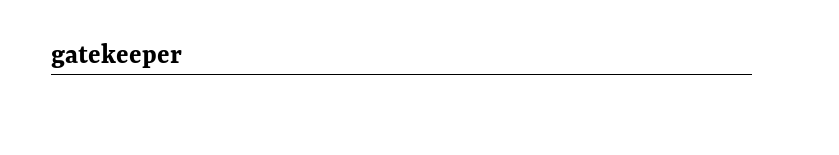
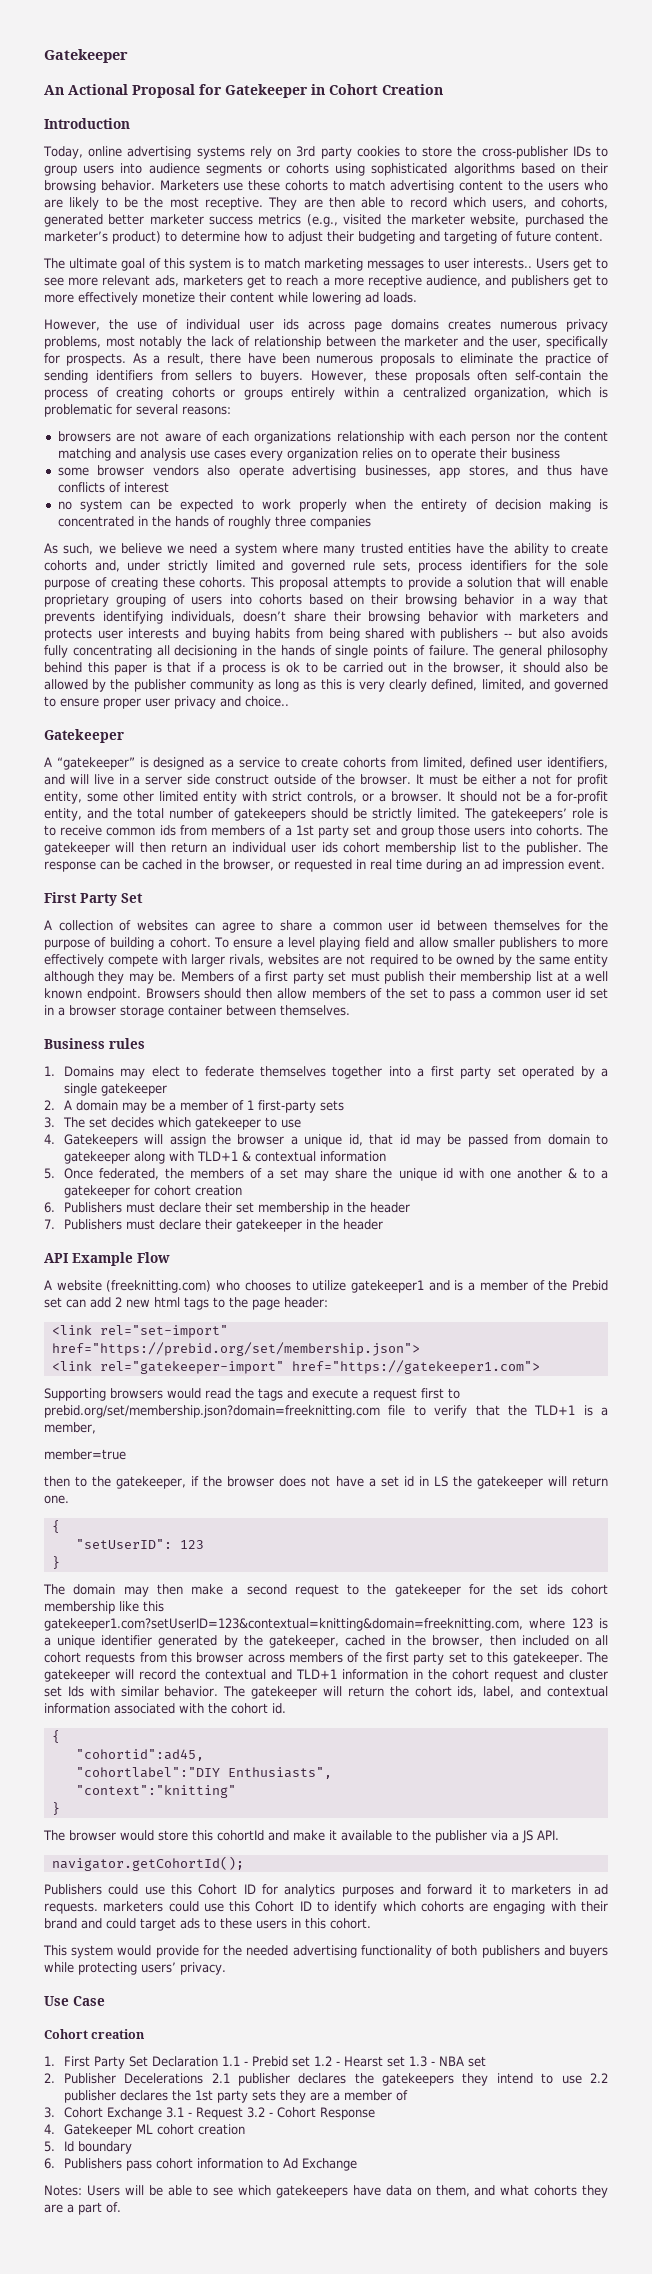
[51,43,182,68] gatekeeper -> [44,49,128,63] [44,84,443,98] [44,118,130,129] [43,146,608,159] [44,163,608,176] [44,180,608,193] [44,197,608,210] [44,214,609,227] [44,231,603,244] [43,258,608,271] [44,275,608,288] [44,292,417,305] [44,319,608,332] [44,336,608,349] [44,353,610,366] [44,370,608,383] [44,387,608,400] [44,404,231,417] [57,431,608,444] [57,448,560,461] [57,465,609,478] [57,482,169,493] [57,499,608,512] [57,516,371,529] [44,543,608,556] [44,560,608,573] [44,577,608,590] [44,594,609,607] [44,611,608,624] [44,628,609,641] [44,645,608,658] [44,662,608,675] [44,679,608,692] [44,696,289,709] [44,729,124,743] [44,757,608,770] [44,774,609,787] [44,791,608,804] [44,808,608,821] [44,825,609,838] [44,842,609,855] [44,859,605,872] [44,892,143,906] [44,920,608,933] [44,937,608,950] [44,954,608,967] [44,971,609,984] [44,988,608,1001] [44,1005,350,1018] [44,1038,145,1049] [44,1066,608,1079] [63,1083,167,1096] [44,1100,344,1113] [44,1117,301,1130] [44,1134,608,1147] [63,1151,386,1164] [44,1168,608,1181] [63,1185,242,1198] [44,1202,410,1215] [44,1219,383,1232] [44,1252,170,1266] [44,1280,609,1293] [44,1297,328,1310] [51,1325,228,1338] [51,1342,420,1356] [51,1360,540,1374] [44,1388,460,1401] [44,1405,608,1418] [44,1422,96,1434] [44,1449,126,1460] [44,1476,608,1489] [44,1495,69,1504] [51,1520,60,1533] [75,1539,204,1549] [51,1556,60,1569] [43,1584,608,1597] [44,1601,164,1614] [44,1618,608,1631] [44,1635,608,1648] [44,1652,609,1665] [44,1669,608,1682] [44,1686,609,1699] [44,1703,286,1714] [51,1730,60,1743] [75,1749,204,1761] [75,1767,332,1779] [75,1785,236,1798] [51,1802,60,1815] [43,1830,559,1843] [51,1856,244,1871] [44,1884,608,1897] [44,1901,608,1914] [44,1918,371,1931] [43,1945,608,1958] [44,1962,226,1975] [44,1996,105,2006] [44,2029,146,2039] [44,2056,486,2069] [44,2073,608,2086] [63,2090,408,2103] [44,2107,375,2120] [44,2124,245,2137] [44,2141,132,2154] [44,2158,357,2171] [44,2185,608,2198] [44,2202,121,2215] Gatekeeper // An Actional Proposal for Gatekeeper in Cohort Creation // Introduction // Today, online advertising systems rely on 3rd party cookies to store the cross-publisher IDs to group users into audience segments or cohorts using sophisticated algorithms based on their browsing behavior. Marketers use these cohorts to match advertising content to the users who are likely to be the most receptive. They are then able to record which users, and cohorts, generated better marketer success metrics (e.g., visited the marketer website, purchased the marketer’s product) to determine how to adjust their budgeting and targeting of future content. // The ultimate goal of this system is to match marketing messages to user interests.. Users get to see more relevant ads, marketers get to reach a more receptive audience, and publishers get to more effectively monetize their content while lowering ad loads. // However, the use of individual user ids across page domains creates numerous privacy problems, most notably the lack of relationship between the marketer and the user, specifically for prospects. As a result, there have been numerous proposals to eliminate the practice of sending identifiers from sellers to buyers. However, these proposals often self-contain the process of creating cohorts or groups entirely within a centralized organization, which is problematic for several reasons: // browsers are not aware of each organizations relationship with each person nor the content matching and analysis use cases every organization relies on to operate their business // some browser vendors also operate advertising businesses, app stores, and thus have conflicts of interest // no system can be expected to work properly when the entirety of decision making is concentrated in the hands of roughly three companies // As such, we believe we need a system where many trusted entities have the ability to create cohorts and, under strictly limited and governed rule sets, process identifiers for the sole purpose of creating these cohorts. This proposal attempts to provide a solution that will enable proprietary grouping of users into cohorts based on their browsing behavior in a way that prevents identifying individuals, doesn’t share their browsing behavior with marketers and protects user interests and buying habits from being shared with publishers -- but also avoids fully concentrating all decisioning in the hands of single points of failure. The general philosophy behind this paper is that if a process is ok to be carried out in the browser, it should also be allowed by the publisher community as long as this is very clearly defined, limited, and governed to ensure proper user privacy and choice.. // Gatekeeper // A “gatekeeper” is designed as a service to create cohorts from limited, defined user identifiers, and will live in a server side construct outside of the browser. It must be either a not for profit entity, some other limited entity with strict controls, or a browser. It should not be a for-profit entity, and the total number of gatekeepers should be strictly limited. The gatekeepers’ role is to receive common ids from members of a 1st party set and group those users into cohorts. The gatekeeper will then return an individual user ids cohort membership list to the publisher. The response can be cached in the browser, or requested in real time during an ad impression event. // First Party Set // A collection of websites can agree to share a common user id between themselves for the purpose of building a cohort. To ensure a level playing field and allow smaller publishers to more effectively compete with larger rivals, websites are not required to be owned by the same entity although they may be. Members of a first party set must publish their membership list at a well known endpoint. Browsers should then allow members of the set to pass a common user id set in a browser storage container between themselves. // Business rules // 1. Domains may elect to federate themselves together into a first party set operated by a single gatekeeper // 2. A domain may be a member of 1 first-party sets // 3. The set decides which gatekeeper to use // 4. Gatekeepers will assign the browser a unique id, that id may be passed from domain to gatekeeper along with TLD+1 & contextual information // 5. Once federated, the members of a set may share the unique id with one another & to a gatekeeper for cohort creation // 6. Publishers must declare their set membership in the header // 7. Publishers must declare their gatekeeper in the header // API Example Flow // A website (freeknitting.com) who chooses to utilize gatekeeper1 and is a member of the Prebid set can add 2 new html tags to the page header: // <link rel="set-import" href="https://prebid.org/set/membership.json"> // <link rel="gatekeeper-import" href="https://gatekeeper1.com"> // Supporting browsers would read the tags and execute a request first to prebid.org/set/membership.json?domain=freeknitting.com file to verify that the TLD+1 is a member, // member=true // then to the gatekeeper, if the browser does not have a set id in LS the gatekeeper will return one. // { // "setUserID": 123 // } // The domain may then make a second request to the gatekeeper for the set ids cohort membership like this gatekeeper1.com?setUserID=123&contextual=knitting&domain=freeknitting.com, where 123 is a unique identifier generated by the gatekeeper, cached in the browser, then included on all cohort requests from this browser across members of the first party set to this gatekeeper. The gatekeeper will record the contextual and TLD+1 information in the cohort request and cluster set Ids with similar behavior. The gatekeeper will return the cohort ids, label, and contextual information associated with the cohort id. // { // "cohortid":ad45, // "cohortlabel":"DIY Enthusiasts", // "context":"knitting" // } // The browser would store this cohortId and make it available to the publisher via a JS API. // navigator.getCohortId(); // Publishers could use this Cohort ID for analytics purposes and forward it to marketers in ad requests. marketers could use this Cohort ID to identify which cohorts are engaging with their brand and could target ads to these users in this cohort. // This system would provide for the needed advertising functionality of both publishers and buyers while protecting users’ privacy. // Use Case // Cohort creation // 1. First Party Set Declaration 1.1 - Prebid set 1.2 - Hearst set 1.3 - NBA set // 2. Publisher Decelerations 2.1 publisher declares the gatekeepers they intend to use 2.2 publisher declares the 1st party sets they are a member of // 3. Cohort Exchange 3.1 - Request 3.2 - Cohort Response // 4. Gatekeeper ML cohort creation // 5. Id boundary // 6. Publishers pass cohort information to Ad Exchange // Notes: Users will be able to see which gatekeepers have data on them, and what cohorts they are a part of.

